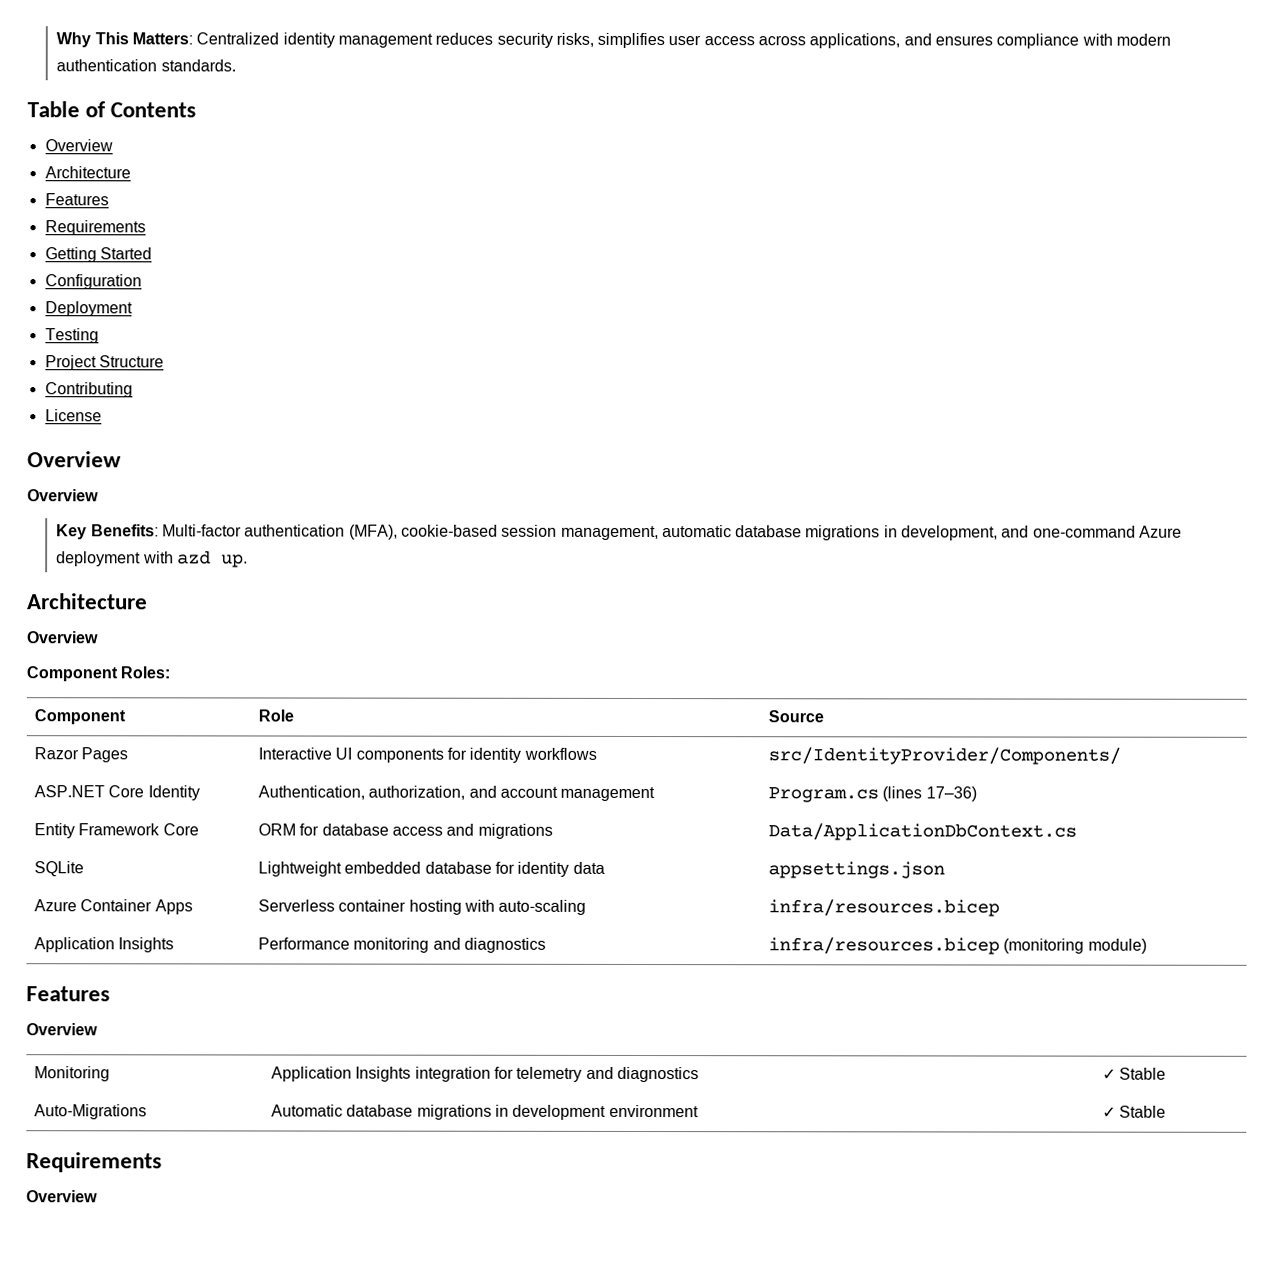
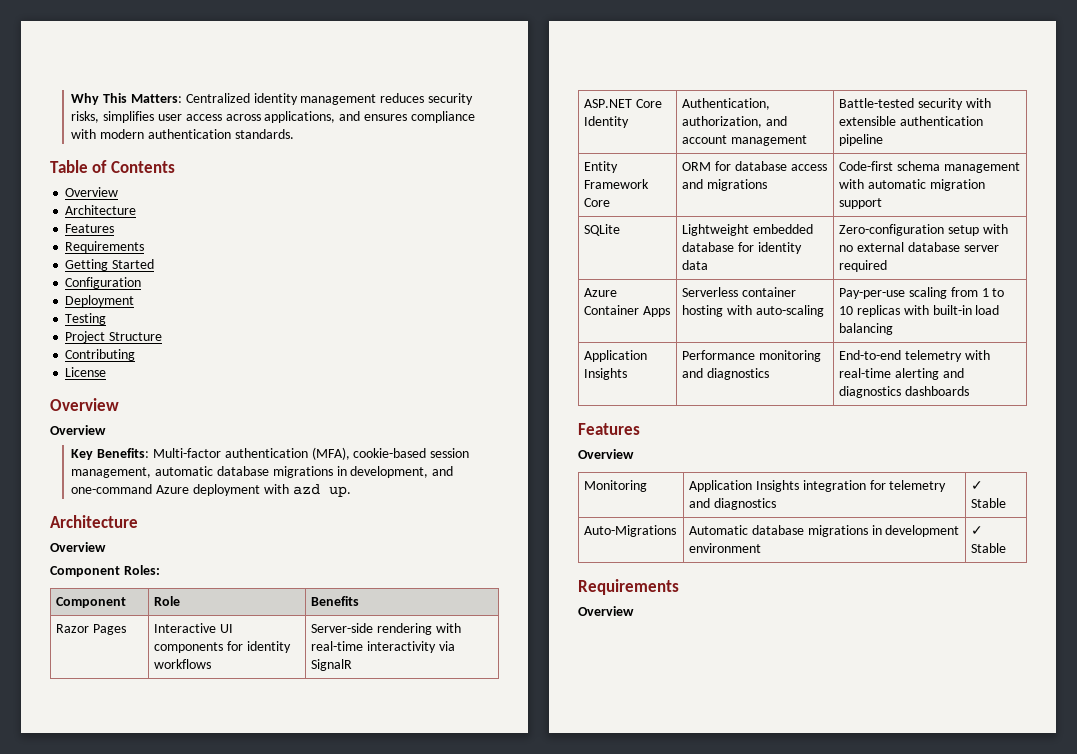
[768,710,825,723] Source -> [311,596,360,606] Benefits
[768,747,1122,765] src/IdentityProvider/Components/ -> [311,623,461,635] [311,641,455,653] [311,659,353,671] Server-side rendering with real-time interactivity via SignalR
[768,786,977,803] Program.cs (lines 17–36) -> [839,98,991,110] [839,116,984,126] [839,134,884,146] Battle-tested security with extensible authentication pipeline
[768,823,1078,841] Data/ApplicationDbContext.cs -> [839,161,1020,173] [839,179,985,191] [839,198,883,209] Code-first schema management with automatic migration support
[768,861,946,879] appsettings.json -> [839,224,1008,236] [839,242,999,252] [839,260,888,272] Zero-configuration setup with no external database server required
[768,899,1001,917] infra/resources.bicep -> [839,287,1005,299] [839,305,1000,317] [839,323,894,335] Pay-per-use scaling from 1 to 10 replicas with built-in load balancing
[768,937,1147,955] infra/resources.bicep (monitoring module) -> [839,350,990,362] [839,368,964,380] [839,386,970,398] End-to-end telemetry with real-time alerting and diagnostics dashboards

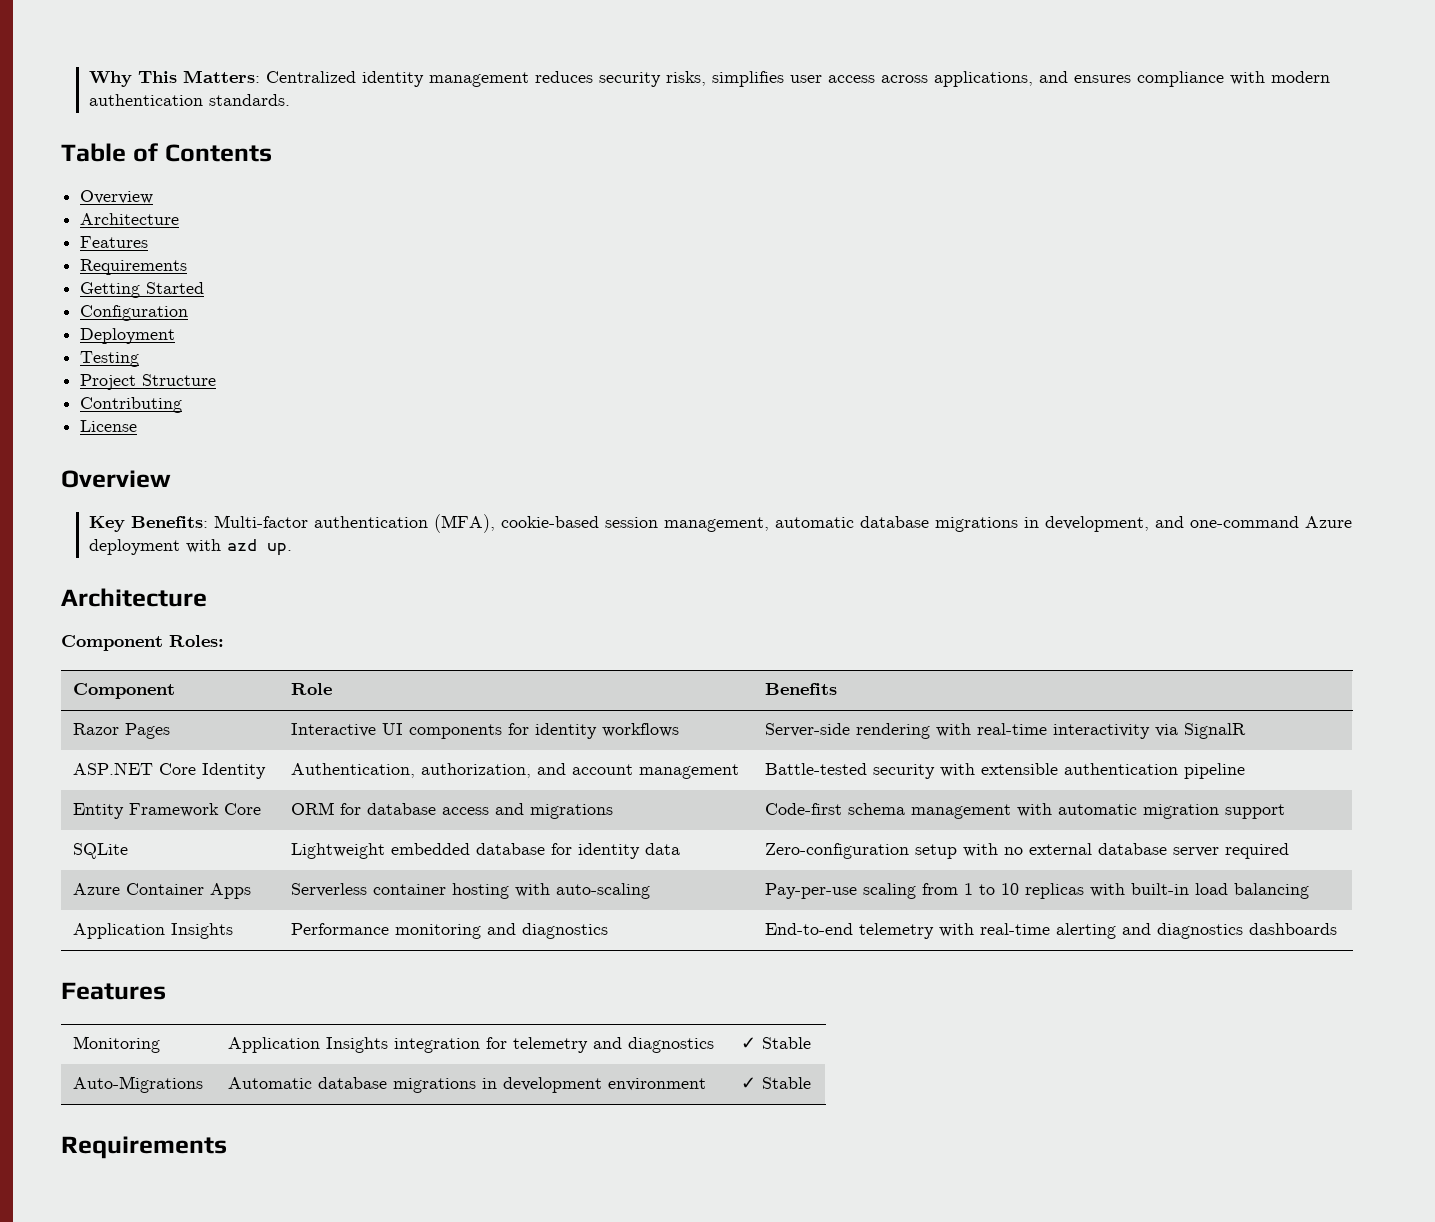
[50,425,106,435] // Overview -> (171, 479) none
[50,542,106,552] // Overview -> (207, 597) none
[578,449,634,459] // Overview -> (166, 991) none
[578,606,634,616] // Overview -> (227, 1147) none

